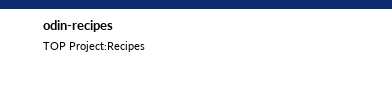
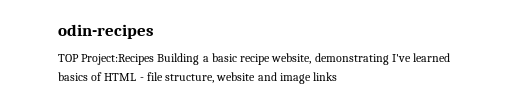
(145, 46) none -> [157,53,451,65] [58,72,338,84] Building a basic recipe website, demonstrating I've learned basics of HTML - file structure, website and image links

